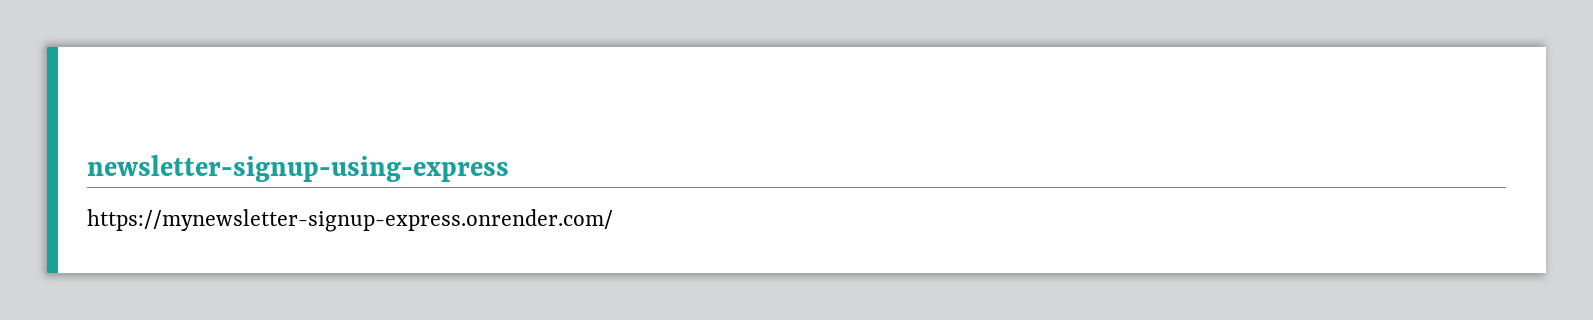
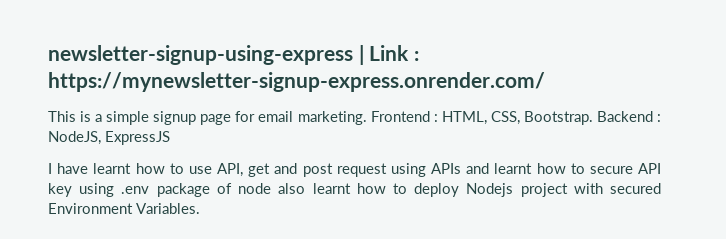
[87,209,613,232] // https://mynewsletter-signup-express.onrender.com/ -> [358,45,419,65] [48,72,545,92] [48,111,661,125] [48,131,170,145] [48,163,661,177] [48,183,661,197] [48,203,200,214] | Link : https://mynewsletter-signup-express.onrender.com/ // This is a simple signup page for email marketing. Frontend : HTML, CSS, Bootstrap. Backend : NodeJS, ExpressJS // I have learnt how to use API, get and post request using APIs and learnt how to secure API key using .env package of node also learnt how to deploy Nodejs project with secured Environment Variables.

